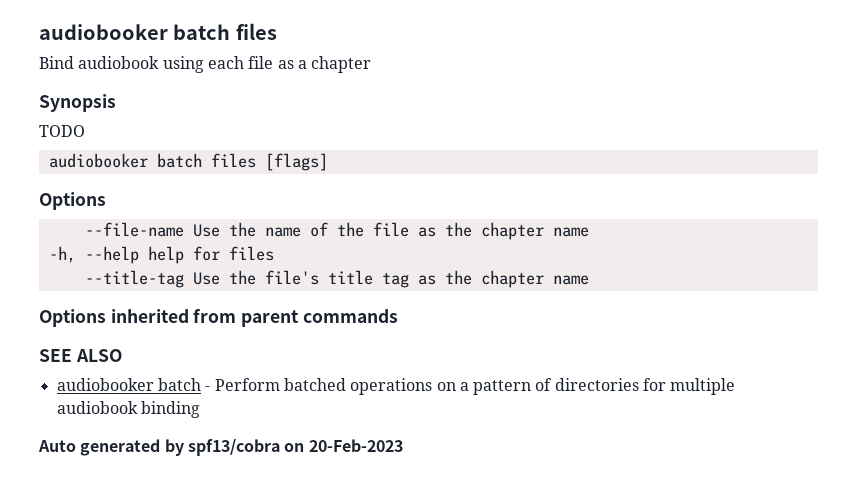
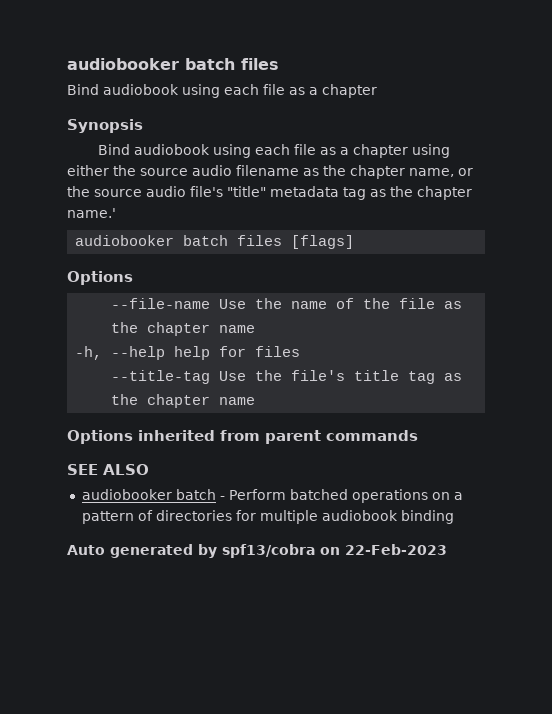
[39,125,85,137] TODO -> [97,144,450,158] [67,165,473,179] [67,186,472,200] [67,208,116,218] Bind audiobook using each file as a chapter using either the source audio filename as the chapter name, or the source audio file's "title" metadata tag as the chapter name.'
[308,439,403,452] 20-Feb-2023 -> [345,544,447,555] 22-Feb-2023

